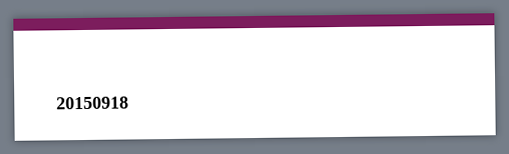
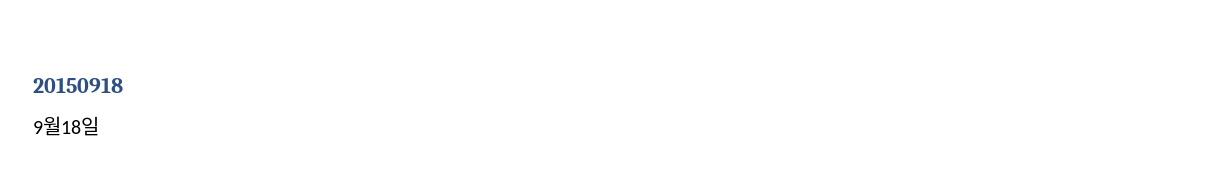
(129, 103) none -> [33,116,99,136] // 9월18일

